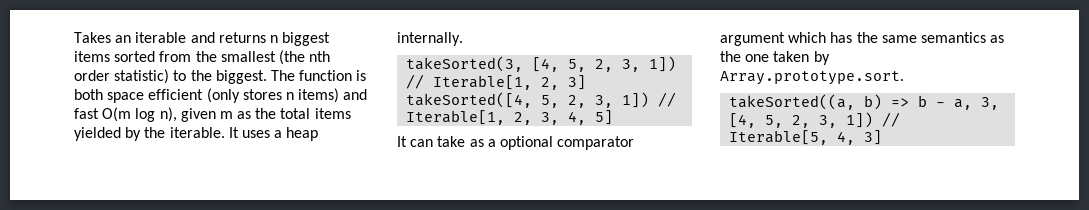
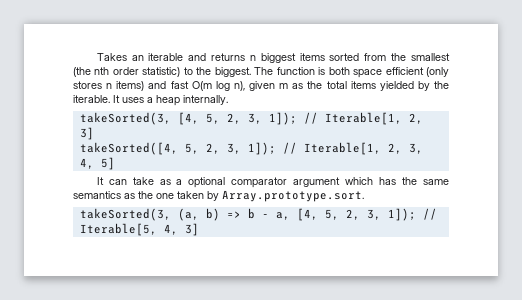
[649,56,677,72] 1]) -> [268,112,297,125] 1]);
[622,92,650,108] 1]) -> [247,142,276,155] 1]);
[729,94,856,110] takeSorted((a, -> [79,208,199,221] takeSorted(3, (a,
[981,97,1000,110] [729,112,874,128] 3, [4, 5, 2, 3, 1]) -> [296,208,416,221] [4, 5, 2, 3, 1]);

